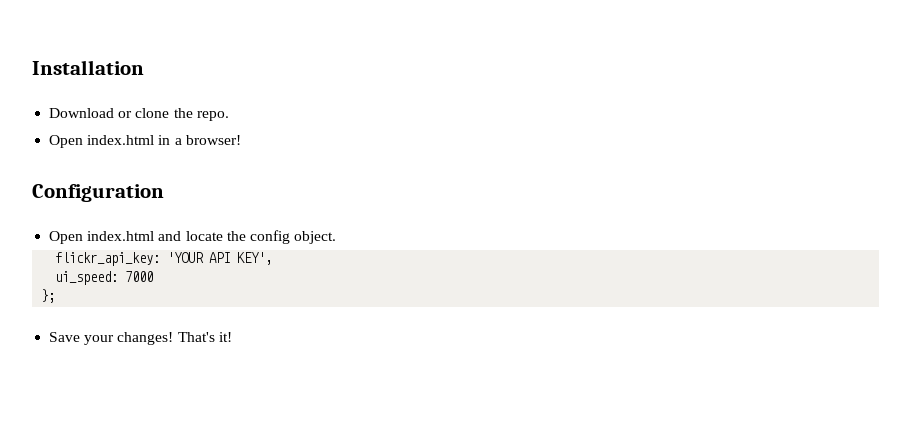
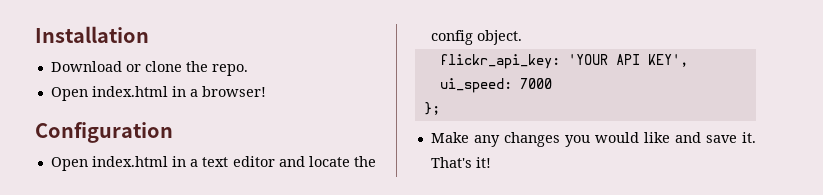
(155, 236) none -> [172,156,275,167] in a text editor
[49,332,174,345] Save your changes! -> [430,132,756,147] Make any changes you would like and save it.

